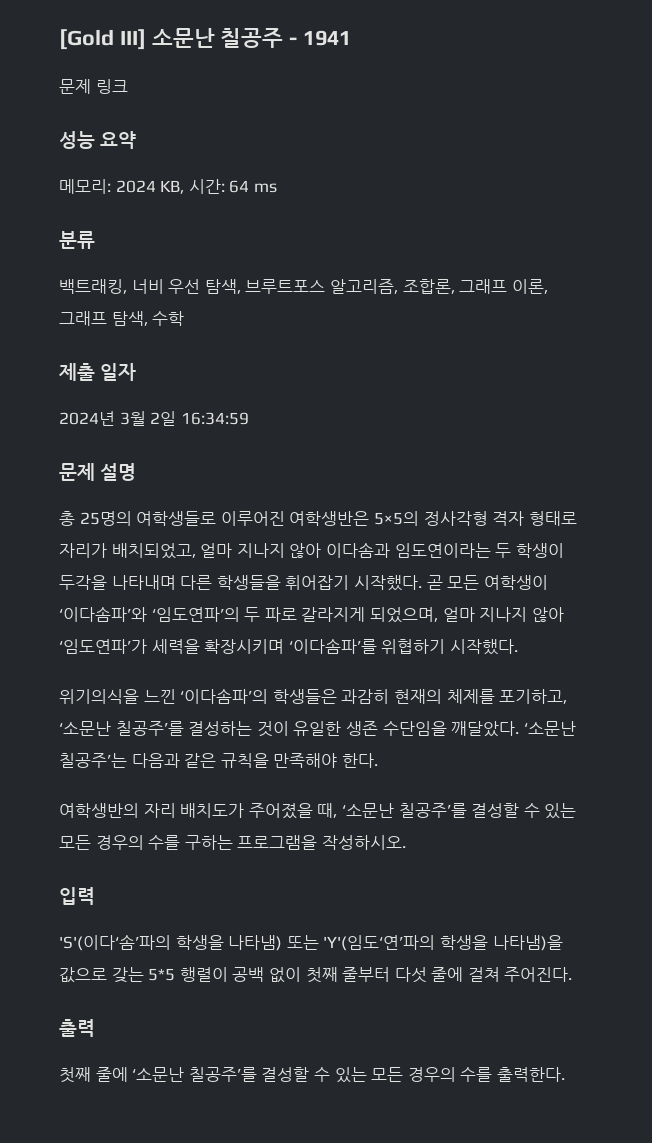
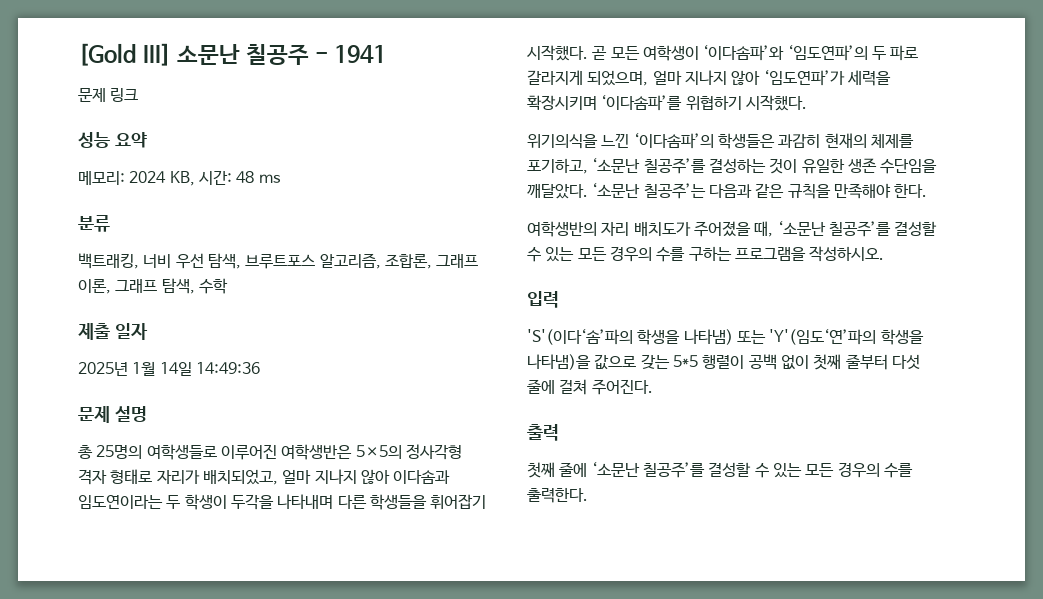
[229,180,250,193] 64 -> [236,171,255,183] 48
[59,411,249,426] 2024년 3월 2일 16:34:59 -> [78,361,260,376] 2025년 1월 14일 14:49:36

